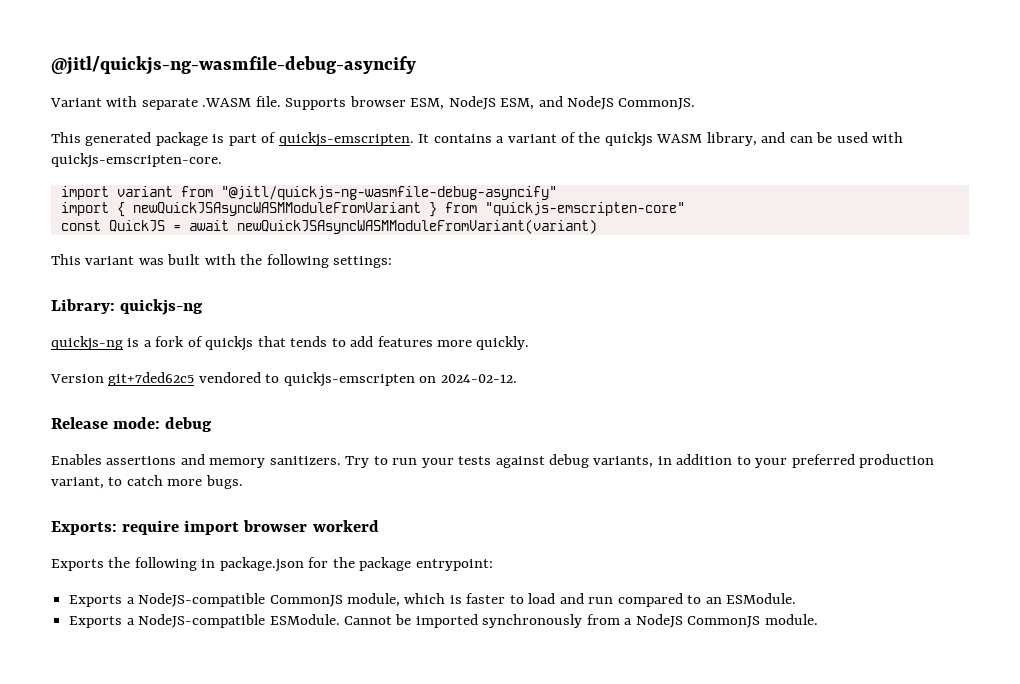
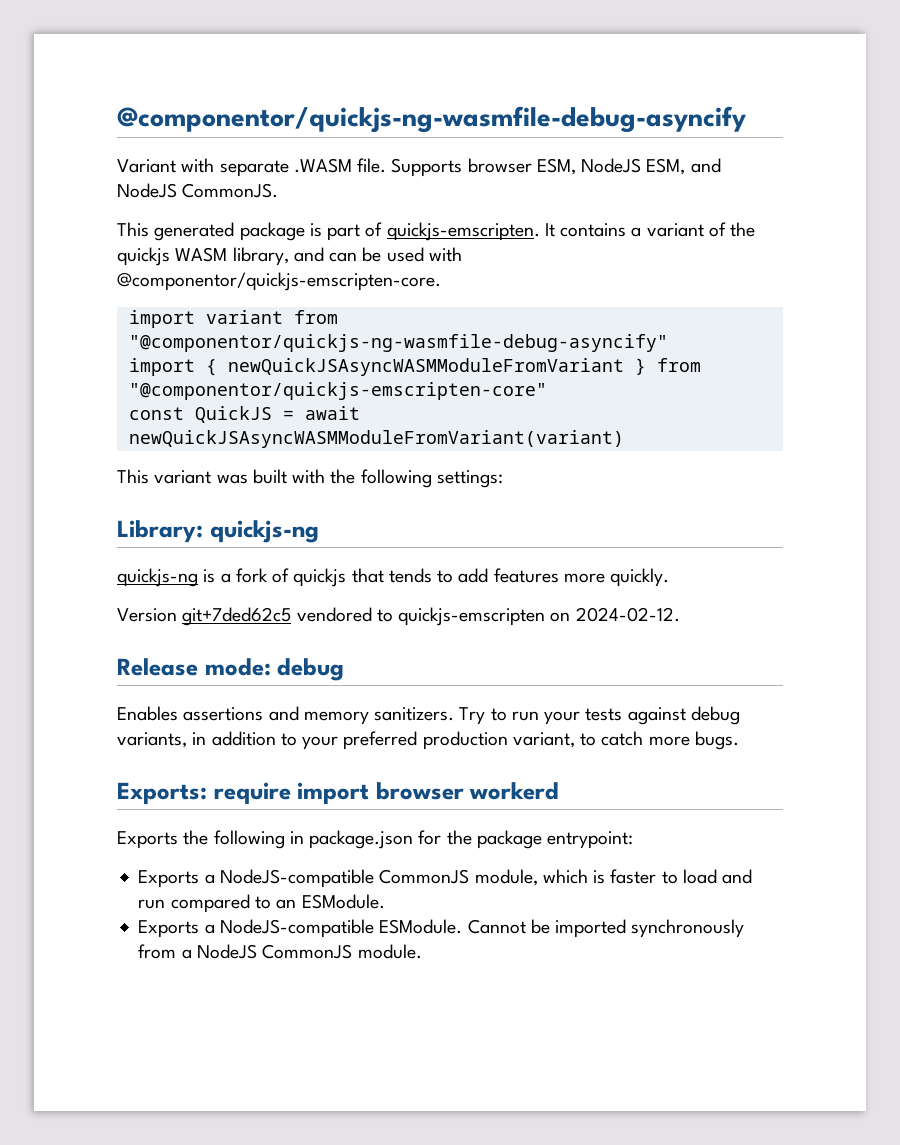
[51,56,416,75] @jitl/quickjs-ng-wasmfile-debug-asyncify -> [117,106,746,133] @componentor/quickjs-ng-wasmfile-debug-asyncify
[51,153,222,168] quickjs-emscripten-core. -> [117,272,441,291] @componentor/quickjs-emscripten-core.
[220,186,557,200] "@jitl/quickjs-ng-wasmfile-debug-asyncify" -> [128,334,668,352] "@componentor/quickjs-ng-wasmfile-debug-asyncify"
[484,202,685,216] "quickjs-emscripten-core" -> [128,382,547,400] "@componentor/quickjs-emscripten-core"

